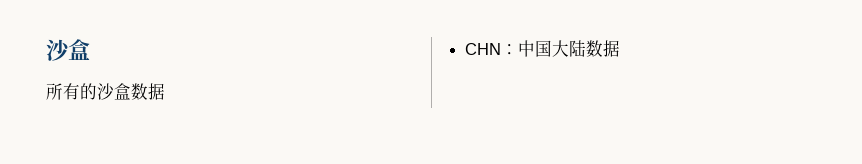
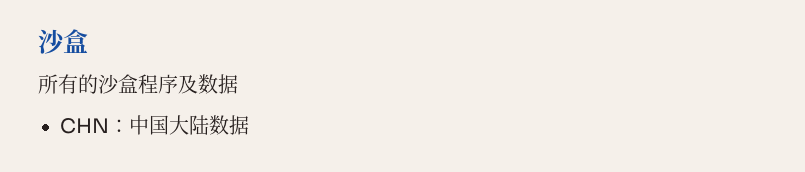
(131, 91) none -> [138,74,198,94] 程序及

